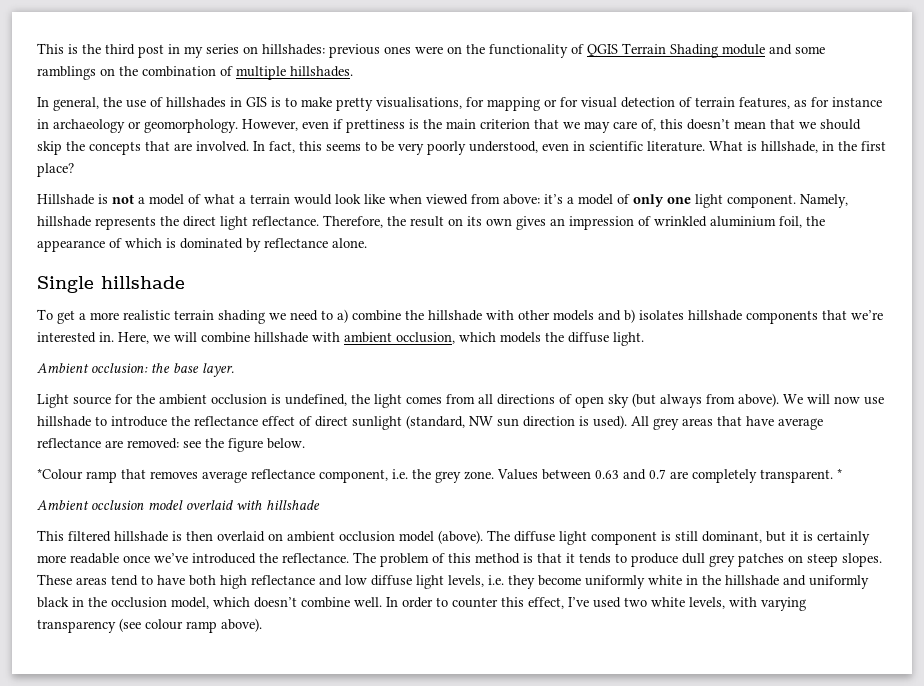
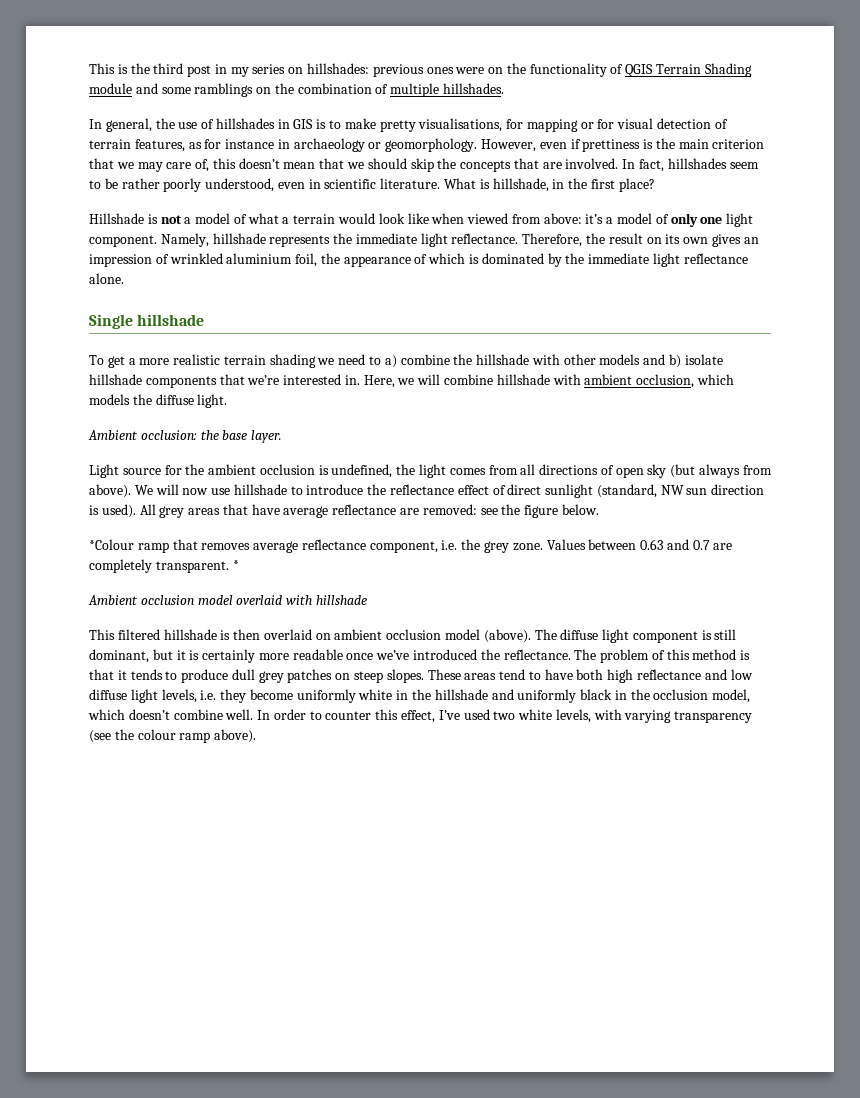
[299,141,361,151] this seems -> [667,158,759,169] hillshades seem
[398,143,424,155] very -> [121,178,160,189] rather
[183,216,216,227] direct -> [355,233,417,244] immediate
(261, 245) none -> [565,253,680,267] the immediate light
[639,310,684,320] isolates -> [684,354,723,365] isolate
(141, 625) none -> [114,729,134,740] the

